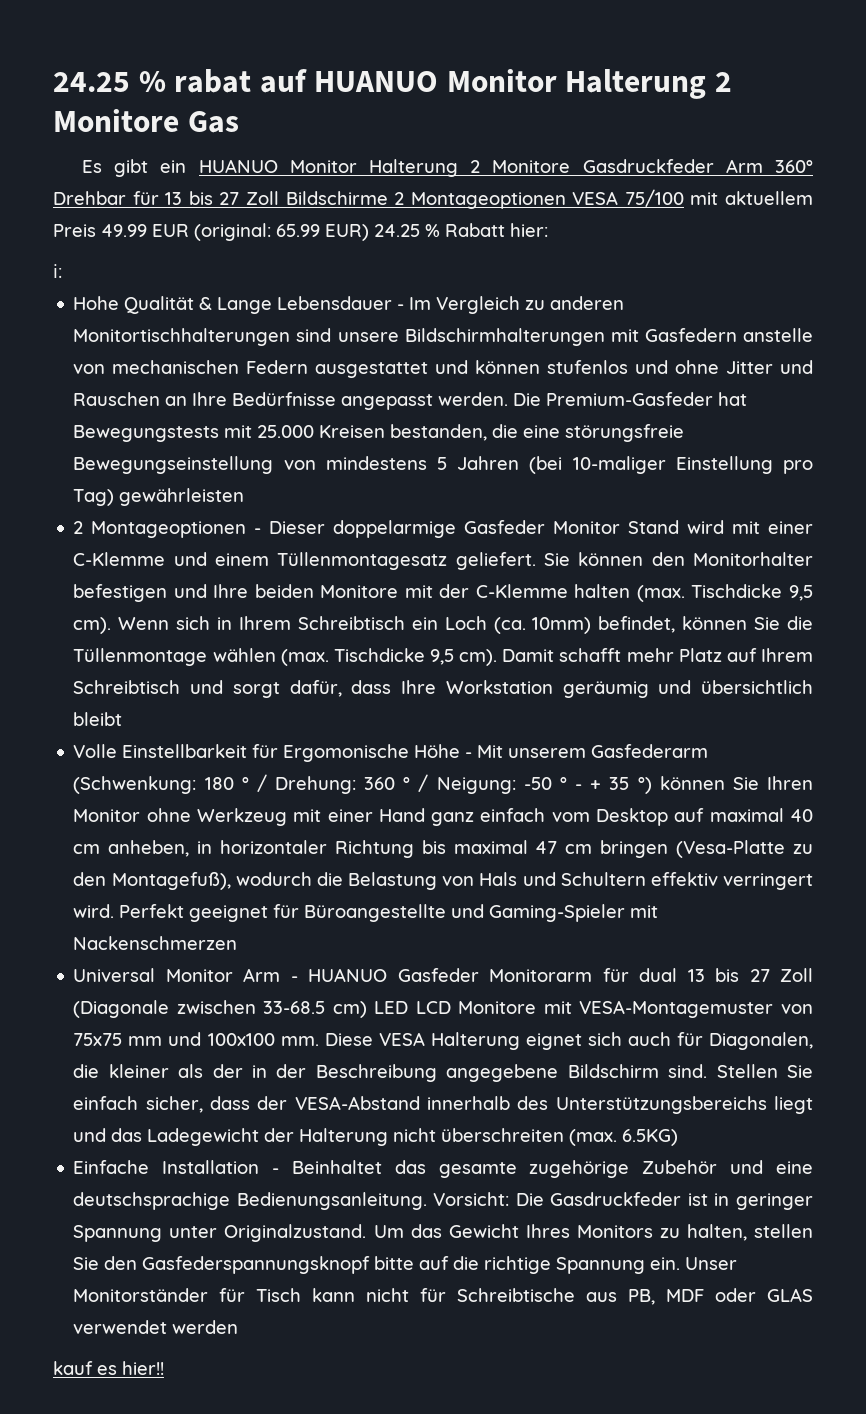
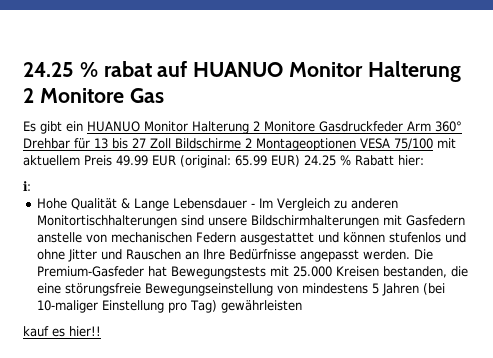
[73,520,813,538] [73,552,813,570] [73,584,813,602] [73,616,813,634] [73,648,813,666] [73,680,813,698] [73,712,123,726] [73,744,709,762] [73,774,813,794] [73,808,813,826] [73,840,813,858] [73,872,813,890] [73,904,659,922] [73,936,238,950] [73,968,813,982] [73,1000,813,1018] [73,1032,813,1050] [73,1064,813,1082] [73,1096,813,1114] [73,1128,679,1146] [73,1160,814,1178] [73,1192,813,1210] [73,1224,814,1242] [73,1256,738,1274] [73,1288,813,1305] [73,1320,239,1334] // 2 Montageoptionen - Dieser doppelarmige Gasfeder Monitor Stand wird mit einer C-Klemme und einem Tüllenmontagesatz geliefert. Sie können den Monitorhalter befestigen und Ihre beiden Monitore mit der C-Klemme halten (max. Tischdicke 9,5 cm). Wenn sich in Ihrem Schreibtisch ein Loch (ca. 10mm) befindet, können Sie die Tüllenmontage wählen (max. Tischdicke 9,5 cm). Damit schafft mehr Platz auf Ihrem Schreibtisch und sorgt dafür, dass Ihre Workstation geräumig und übersichtlich bleibt // Volle Einstellbarkeit für Ergomonische Höhe - Mit unserem Gasfederarm (Schwenkung: 180 ° / Drehung: 360 ° / Neigung: -50 ° - + 35 °) können Sie Ihren Monitor ohne Werkzeug mit einer Hand ganz einfach vom Desktop auf maximal 40 cm anheben, in horizontaler Richtung bis maximal 47 cm bringen (Vesa-Platte zu den Montagefuß), wodurch die Belastung von Hals und Schultern effektiv verringert wird. Perfekt geeignet für Büroangestellte und Gaming-Spieler mit Nackenschmerzen // Universal Monitor Arm - HUANUO Gasfeder Monitorarm für dual 13 bis 27 Zoll (Diagonale zwischen 33-68.5 cm) LED LCD Monitore mit VESA-Montagemuster von 75x75 mm und 100x100 mm. Diese VESA Halterung eignet sich auch für Diagonalen, die kleiner als der in der Beschreibung angegebene Bildschirm sind. Stellen Sie einfach sicher, dass der VESA-Abstand innerhalb des Unterstützungsbereichs liegt und das Ladegewicht der Halterung nicht überschreiten (max. 6.5KG) // Einfache Installation - Beinhaltet das gesamte zugehörige Zubehör und eine deutschsprachige Bedienungsanleitung. Vorsicht: Die Gasdruckfeder ist in geringer Spannung unter Originalzustand. Um das Gewicht Ihres Monitors zu halten, stellen Sie den Gasfederspannungsknopf bitte auf die richtige Spannung ein. Unser Monitorständer für Tisch kann nicht für Schreibtische aus PB, MDF oder GLAS verwendet werden -> (303, 306) none

